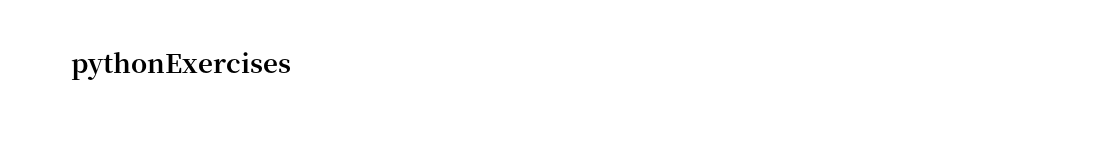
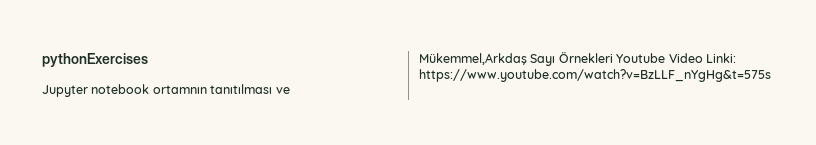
(291, 66) none -> [42,84,290,97] [419,52,736,66] [419,69,771,82] // Jupyter notebook ortamnın tanıtılması ve Mükemmel,Arkdaş Sayı Örnekleri Youtube Video Linki: https://www.youtube.com/watch?v=BzLLF_nYgHg&t=575s

